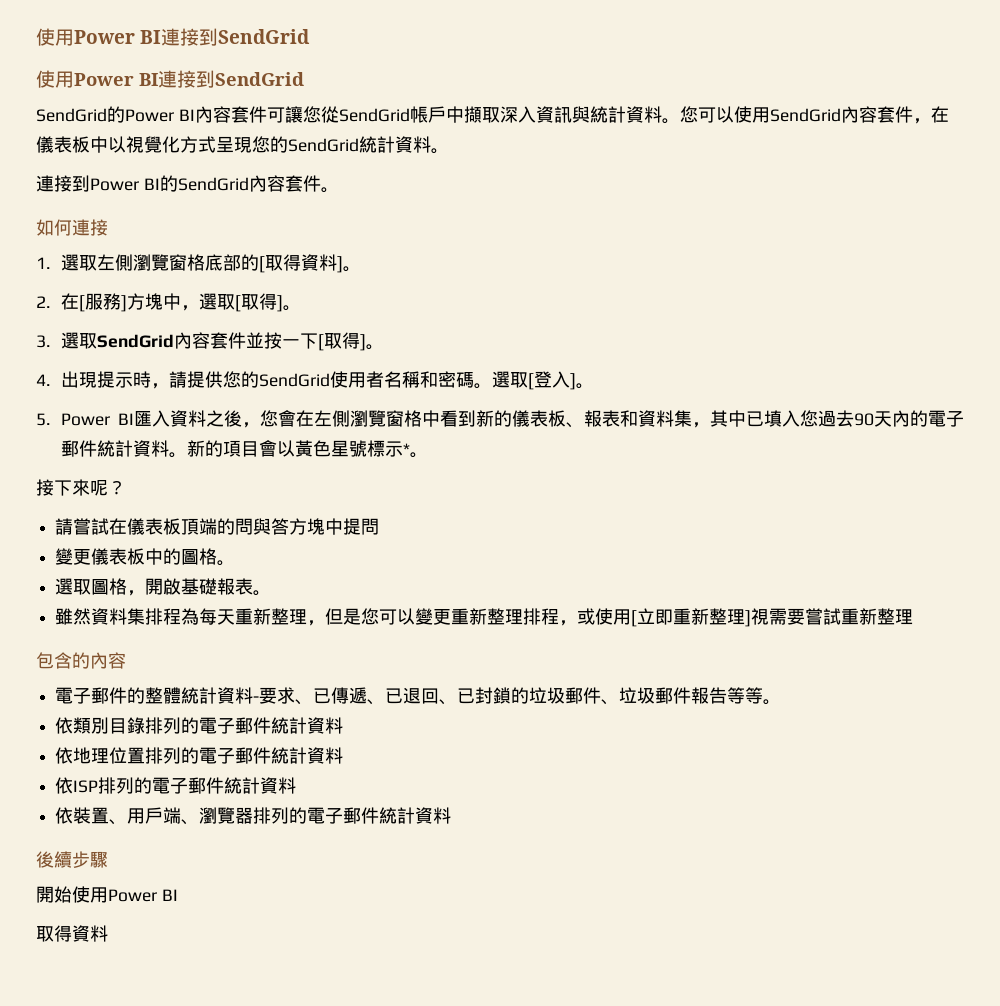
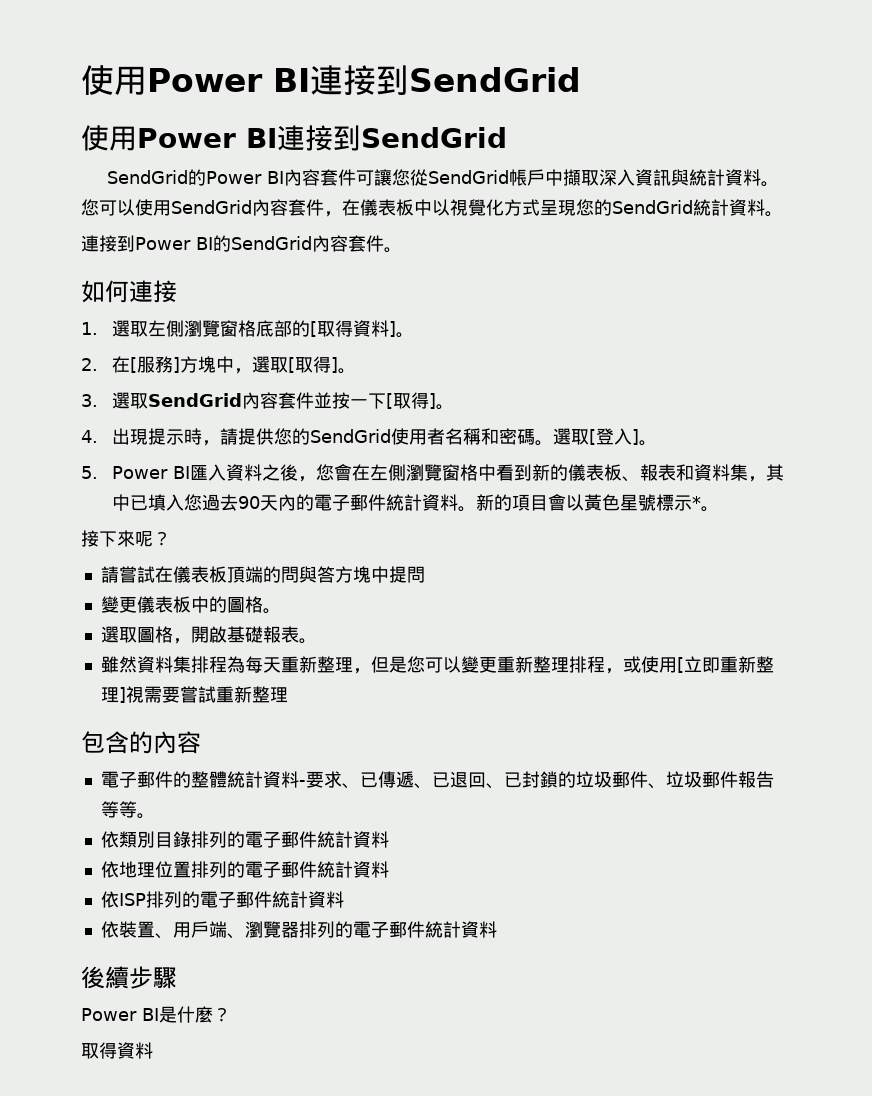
[36,886,178,903] 開始使用Power BI -> [81,1006,231,1023] Power BI是什麼？

